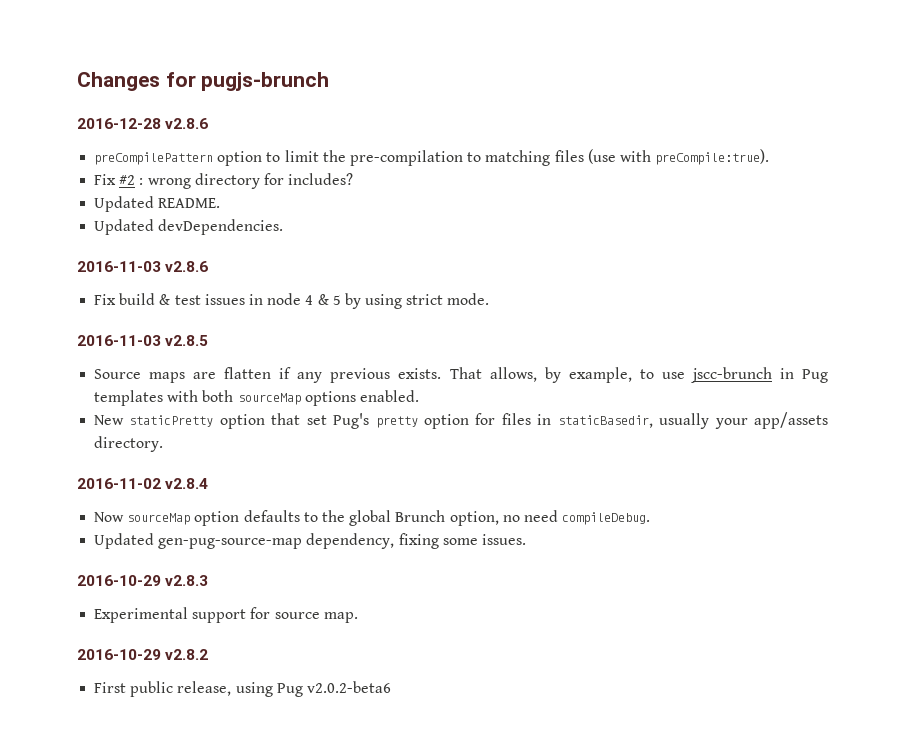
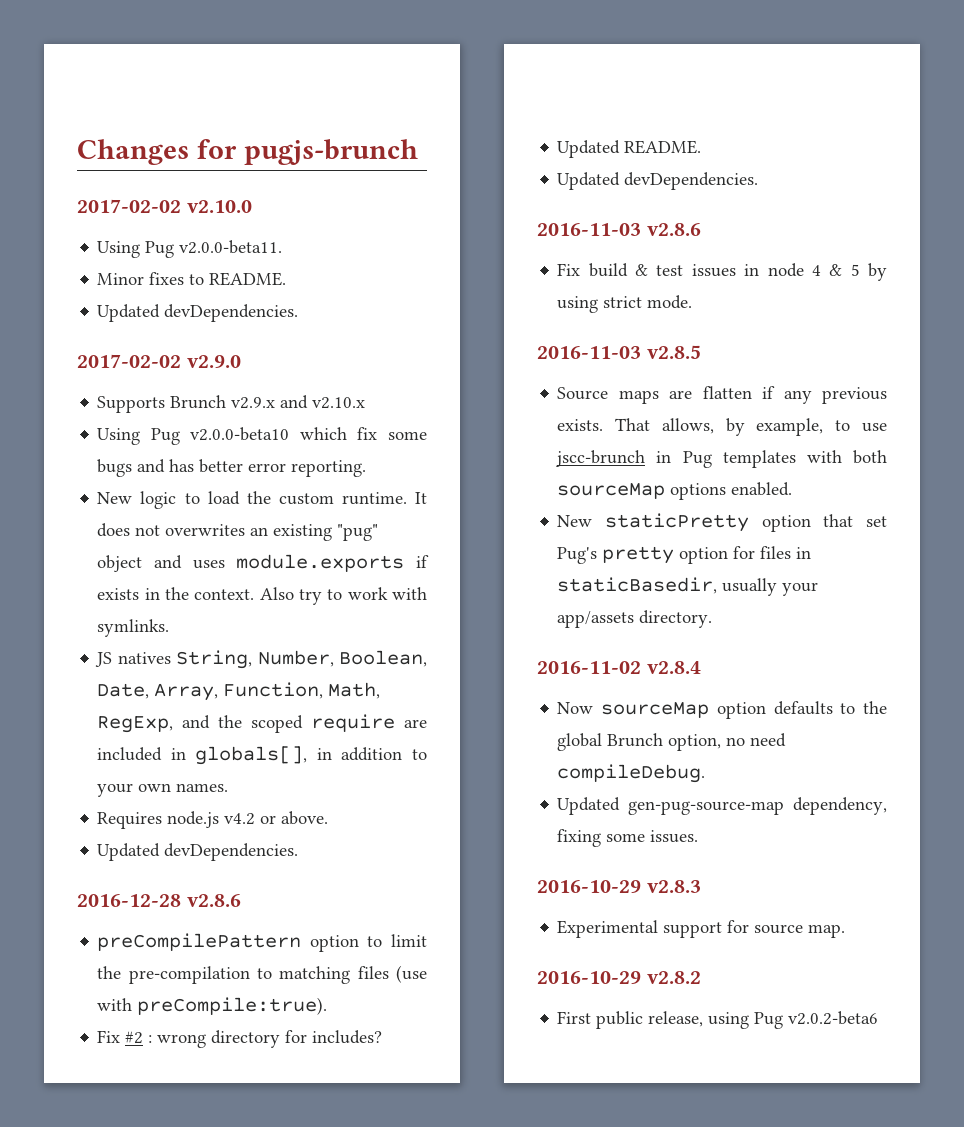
(330, 81) none -> [77,199,252,213] [97,240,283,258] [97,272,287,286] [97,304,299,322] [77,354,241,368] [97,395,366,413] [97,427,427,445] [97,459,367,477] [97,491,427,509] [97,523,379,541] [97,554,429,572] [97,587,428,605] [97,619,170,637] [95,650,427,669] [97,682,381,701] [97,714,427,733] [97,746,427,765] [97,783,229,797] [97,811,329,829] [97,843,299,861] // 2017-02-02 v2.10.0 // Using Pug v2.0.0-beta11. // Minor fixes to README. // Updated devDependencies. // 2017-02-02 v2.9.0 // Supports Brunch v2.9.x and v2.10.x // Using Pug v2.0.0-beta10 which fix some bugs and has better error reporting. // New logic to load the custom runtime. It does not overwrites an existing "pug" object and uses module.exports if exists in the context. Also try to work with symlinks. // JS natives String, Number, Boolean, Date, Array, Function, Math, RegExp, and the scoped require are included in globals[], in addition to your own names. // Requires node.js v4.2 or above. // Updated devDependencies.

